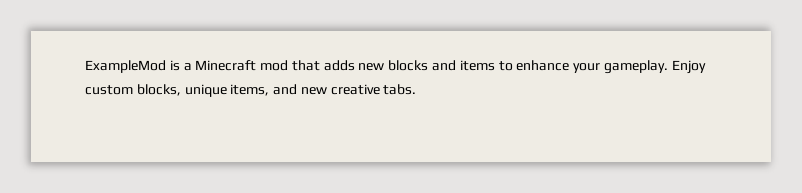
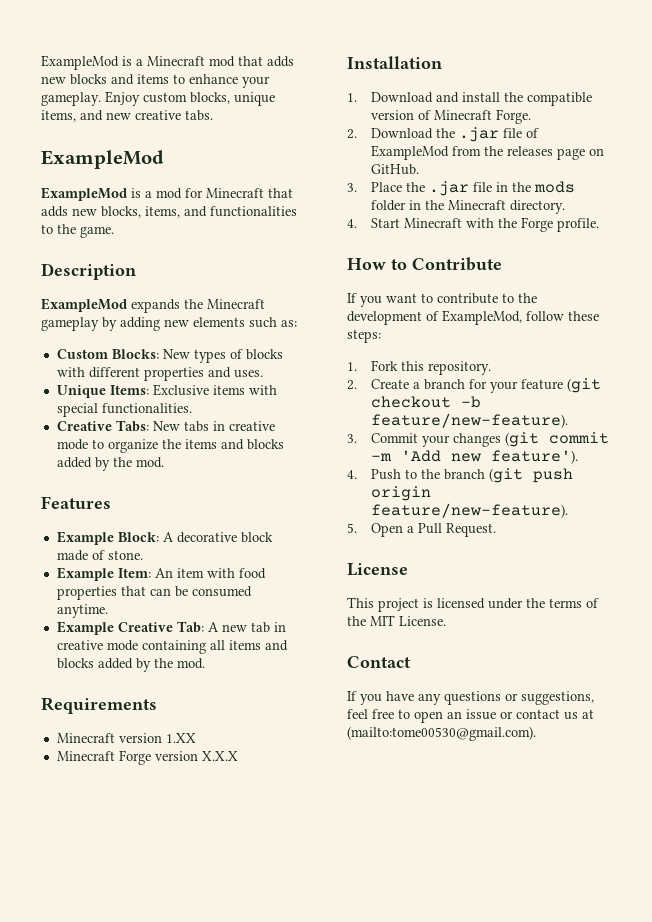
(417, 89) none -> [41,150,164,169] [41,187,293,201] [41,206,297,218] [41,224,114,238] [41,263,136,280] [41,298,265,313] [41,317,297,331] [56,349,283,363] [56,367,263,381] [56,384,277,398] [56,403,192,417] [56,420,275,432] [56,439,284,453] [56,457,164,471] [41,496,111,509] [56,531,273,545] [56,550,143,561] [56,567,266,581] [56,586,252,600] [56,604,108,618] [56,621,286,635] [56,640,288,654] [56,658,205,672] [41,697,157,714] [56,733,196,743] [56,750,238,765] [347,56,442,69] [347,92,592,106] [370,109,531,124] [347,127,539,142] [370,145,604,160] [370,164,419,175] [347,181,575,196] [370,200,565,214] [347,217,599,232] [347,257,502,271] [347,293,537,307] [347,310,599,325] [347,329,381,343] [347,360,491,375] [347,378,601,393] [370,396,481,408] [370,413,568,428] [347,432,609,447] [370,450,578,464] [347,468,573,483] [370,486,431,501] [370,503,568,518] [347,523,496,537] [347,563,408,576] [347,597,599,612] [347,615,446,626] [347,656,411,668] [347,691,594,705] [347,709,594,723] [347,726,536,741] // ExampleMod // ExampleMod is a mod for Minecraft that adds new blocks, items, and functionalities to the game. // Description // ExampleMod expands the Minecraft gameplay by adding new elements such as: // Custom Blocks: New types of blocks with different properties and uses. // Unique Items: Exclusive items with special functionalities. // Creative Tabs: New tabs in creative mode to organize the items and blocks added by the mod. // Features // Example Block: A decorative block made of stone. // Example Item: An item with food properties that can be consumed anytime. // Example Creative Tab: A new tab in creative mode containing all items and blocks added by the mod. // Requirements // Minecraft version 1.XX // Minecraft Forge version X.X.X // Installation // 1. Download and install the compatible version of Minecraft Forge. // 2. Download the .jar file of ExampleMod from the releases page on GitHub. // 3. Place the .jar file in the mods folder in the Minecraft directory. // 4. Start Minecraft with the Forge profile. // How to Contribute // If you want to contribute to the development of ExampleMod, follow these steps: // 1. Fork this repository. // 2. Create a branch for your feature (git checkout -b feature/new-feature). // 3. Commit your changes (git commit -m 'Add new feature'). // 4. Push to the branch (git push origin feature/new-feature). // 5. Open a Pull Request. // License // This project is licensed under the terms of the MIT License. // Contact // If you have any questions or suggestions, feel free to open an issue or contact us at (mailto:tome00530@gmail.com).

